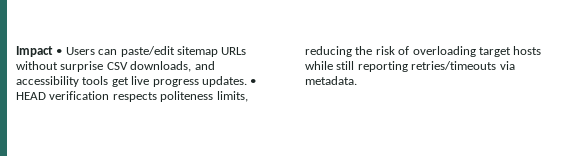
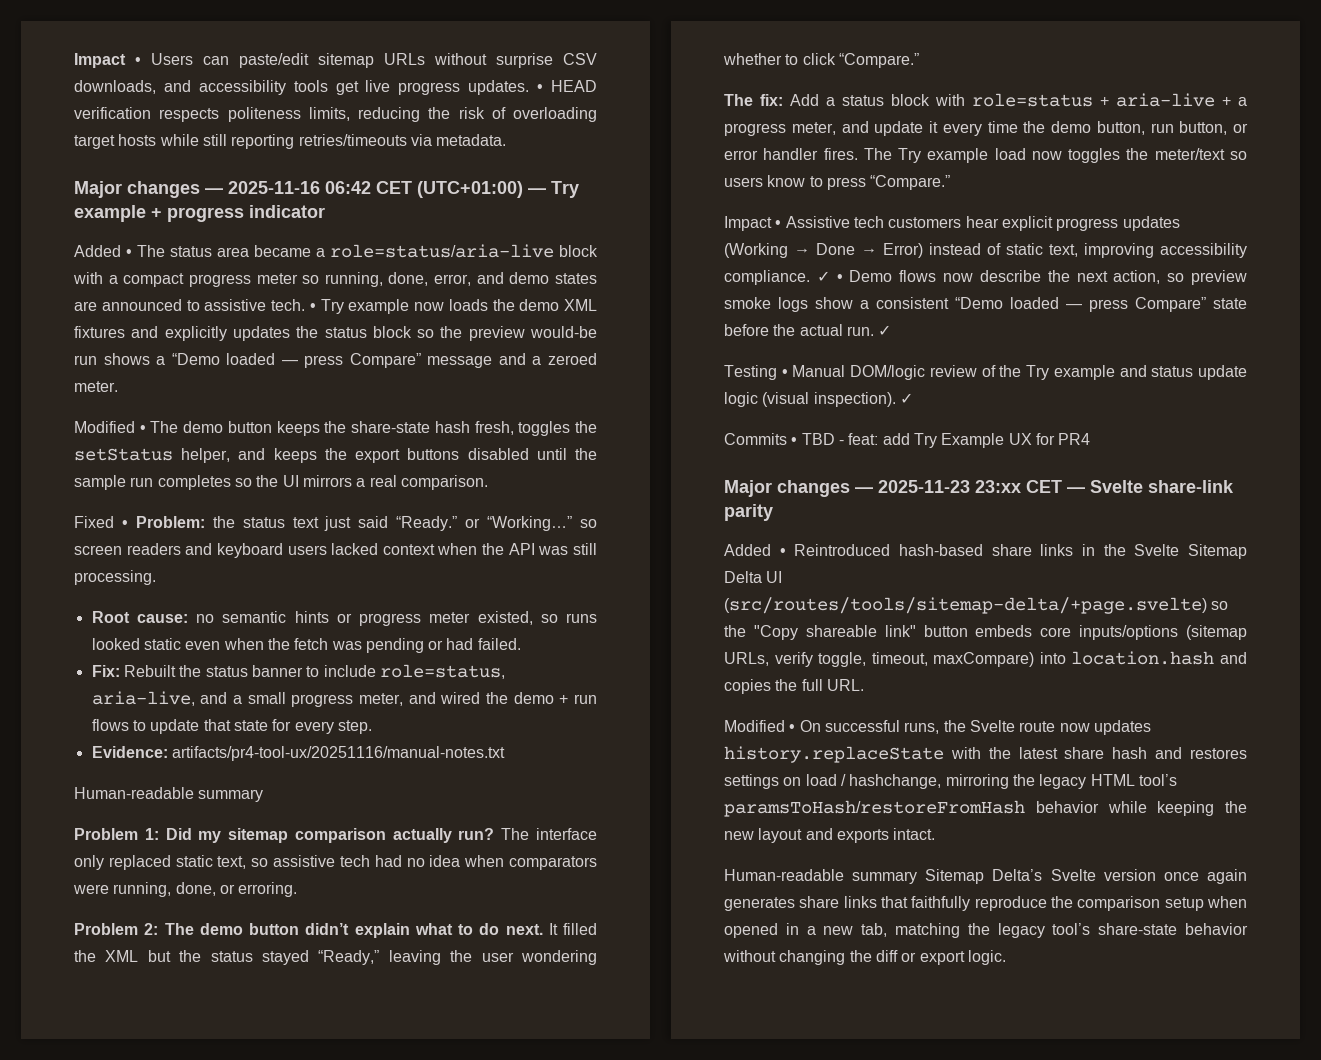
(357, 80) none -> [74,181,579,198] [74,205,325,222] [74,244,598,258] [73,272,597,287] [74,299,597,314] [74,326,598,341] [74,353,598,368] [74,381,118,392] [74,421,598,436] [74,448,597,463] [74,475,488,490] [74,516,598,531] [74,543,597,558] [74,570,156,585] [91,611,597,626] [91,638,521,653] [91,664,505,679] [91,691,598,707] [91,719,372,734] [91,746,505,761] [74,787,264,802] [74,828,597,843] [74,855,597,870] [73,882,298,897] [74,923,597,938] [74,950,597,965] [723,53,919,68] [724,93,1247,107] [724,121,1248,136] [724,148,1247,163] [724,175,951,190] [724,216,1180,231] [724,243,1247,258] [724,270,1247,285] [724,297,1247,312] [724,324,892,336] [724,365,1247,380] [724,392,913,407] [724,433,1091,448] [724,480,1234,497] [724,504,773,521] [724,544,1247,559] [724,571,783,583] [724,597,1229,614] [724,625,1247,640] [724,651,1247,667] [724,679,864,694] [724,720,1151,735] [724,746,1247,763] [724,774,1177,789] [724,800,1247,817] [724,828,936,843] [724,869,1247,884] [724,896,1247,911] [724,923,1248,938] [723,950,1006,965] // Major changes — 2025-11-16 06:42 CET (UTC+01:00) — Try example + progress indicator // Added • The status area became a role=status/aria-live block with a compact progress meter so running, done, error, and demo states are announced to assistive tech. • Try example now loads the demo XML fixtures and explicitly updates the status block so the preview would-be run shows a “Demo loaded — press Compare” message and a zeroed meter. // Modified • The demo button keeps the share-state hash fresh, toggles the setStatus helper, and keeps the export buttons disabled until the sample run completes so the UI mirrors a real comparison. // Fixed • Problem: the status text just said “Ready.” or “Working…” so screen readers and keyboard users lacked context when the API was still processing. // Root cause: no semantic hints or progress meter existed, so runs looked static even when the fetch was pending or had failed. // Fix: Rebuilt the status banner to include role=status, aria-live, and a small progress meter, and wired the demo + run flows to update that state for every step. // Evidence: artifacts/pr4-tool-ux/20251116/manual-notes.txt // Human-readable summary // Problem 1: Did my sitemap comparison actually run? The interface only replaced static text, so assistive tech had no idea when comparators were running, done, or erroring. // Problem 2: The demo button didn’t explain what to do next. It filled the XML but the status stayed “Ready,” leaving the user wondering whether to click “Compare.” // The fix: Add a status block with role=status + aria-live + a progress meter, and update it every time the demo button, run button, or error handler fires. The Try example load now toggles the meter/text so users know to press “Compare.” // Impact • Assistive tech customers hear explicit progress updates (Working → Done → Error) instead of static text, improving accessibility compliance. ✓ • Demo flows now describe the next action, so preview smoke logs show a consistent “Demo loaded — press Compare” state before the actual run. ✓ // Testing • Manual DOM/logic review of the Try example and status update logic (visual inspection). ✓ // Commits • TBD - feat: add Try Example UX for PR4 // Major changes — 2025-11-23 23:xx CET — Svelte share-link parity // Added • Reintroduced hash-based share links in the Svelte Sitemap Delta UI (src/routes/tools/sitemap-delta/+page.svelte) so the "Copy shareable link" button embeds core inputs/options (sitemap URLs, verify toggle, timeout, maxCompare) into location.hash and copies the full URL. // Modified • On successful runs, the Svelte route now updates history.replaceState with the latest share hash and restores settings on load / hashchange, mirroring the legacy HTML tool’s paramsToHash/restoreFromHash behavior while keeping the new layout and exports intact. // Human-readable summary Sitemap Delta’s Svelte version once again generates share links that faithfully reproduce the comparison setup when opened in a new tab, matching the legacy tool’s share-state behavior without changing the diff or export logic.

